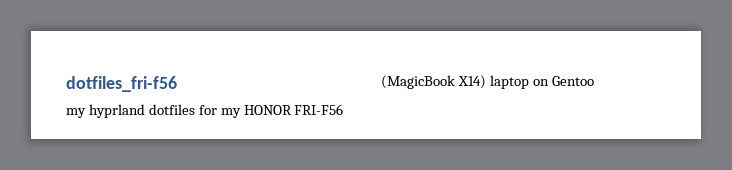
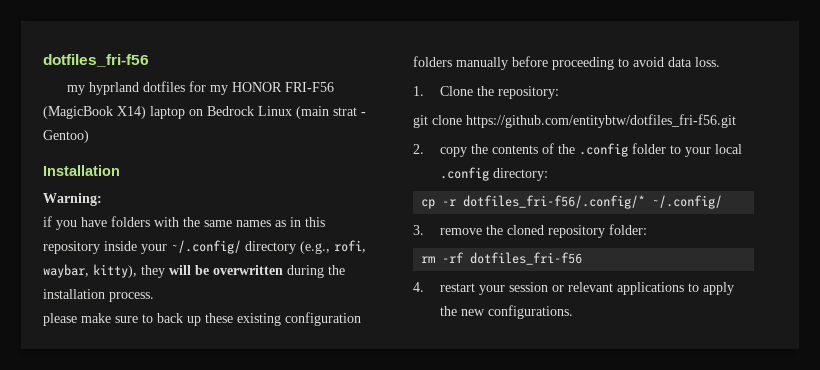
[551,76,594,86] Gentoo -> [207,106,366,119] [43,130,89,143] [43,165,120,176] [43,193,102,206] [43,216,325,230] [43,240,366,254] [43,264,345,278] [43,289,154,302] [43,312,361,326] [413,56,720,70] [413,86,559,99] [413,114,736,128] [413,143,742,157] [439,167,548,181] [421,195,723,209] [413,224,647,238] [421,252,583,265] [413,282,734,295] [439,305,573,319] Bedrock Linux (main strat - Gentoo) // Installation // Warning: // if you have folders with the same names as in this repository inside your ~/.config/ directory (e.g., rofi, waybar, kitty), they will be overwritten during the installation process. // please make sure to back up these existing configuration folders manually before proceeding to avoid data loss. // 1. Clone the repository: // git clone https://github.com/entitybtw/dotfiles_fri-f56.git // 2. copy the contents of the .config folder to your local .config directory: // cp -r dotfiles_fri-f56/.config/* ~/.config/ // 3. remove the cloned repository folder: // rm -rf dotfiles_fri-f56 // 4. restart your session or relevant applications to apply the new configurations.

